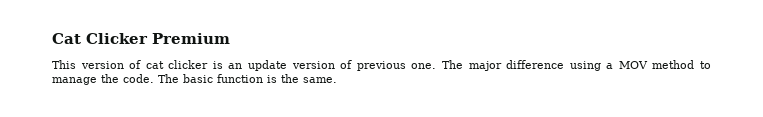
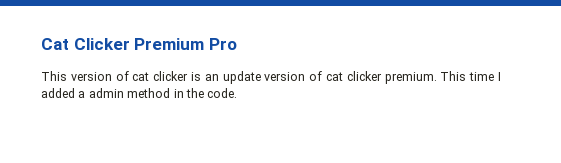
(230, 38) none -> [208,38,237,50] Pro
[356,60,711,71] [52,74,337,85] previous one. The major difference using a MOV method to manage the code. The basic function is the same. -> [326,71,502,84] [41,88,238,98] cat clicker premium. This time I added a admin method in the code.

